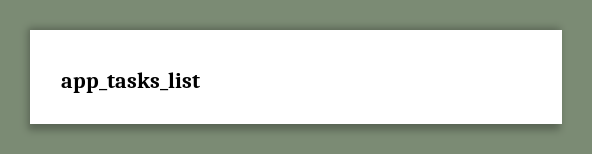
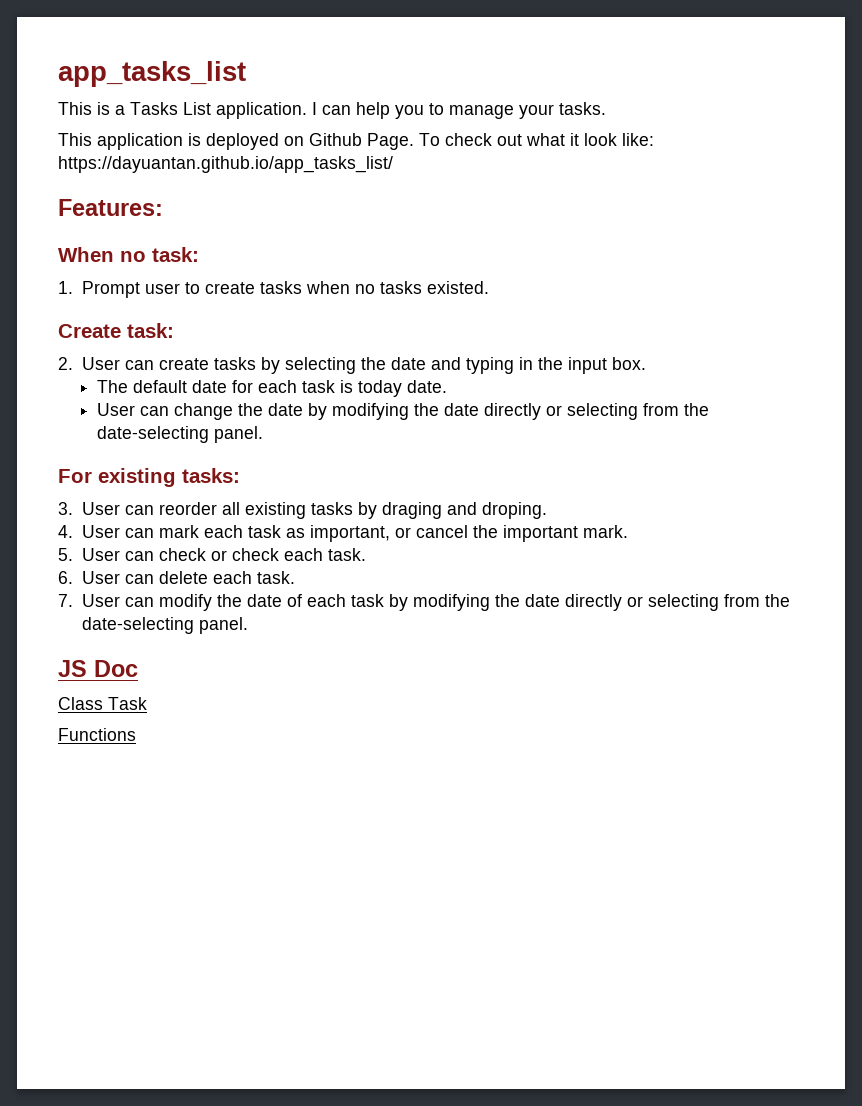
(200, 82) none -> [58,102,606,119] [58,133,654,150] [58,156,393,173] [58,199,163,216] [58,247,199,262] [58,281,489,298] [58,323,174,338] [58,357,646,374] [97,380,448,397] [97,403,710,420] [97,426,264,443] [58,468,240,487] [58,502,547,519] [58,525,628,542] [58,548,366,561] [58,571,295,584] [58,594,790,611] [81,617,248,634] [58,660,138,677] [58,697,147,710] [58,728,136,741] // This is a Tasks List application. I can help you to manage your tasks. // This application is deployed on Github Page. To check out what it look like: https://dayuantan.github.io/app_tasks_list/ // Features: // When no task: // 1. Prompt user to create tasks when no tasks existed. // Create task: // 2. User can create tasks by selecting the date and typing in the input box. // The default date for each task is today date. // User can change the date by modifying the date directly or selecting from the date-selecting panel. // For existing tasks: // 3. User can reorder all existing tasks by draging and droping. // 4. User can mark each task as important, or cancel the important mark. // 5. User can check or check each task. // 6. User can delete each task. // 7. User can modify the date of each task by modifying the date directly or selecting from the date-selecting panel. // JS Doc // Class Task // Functions

